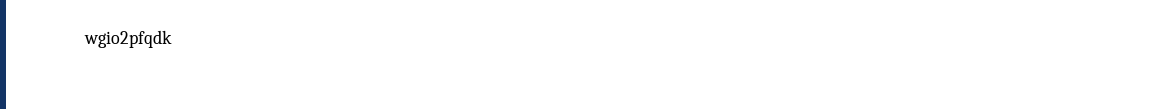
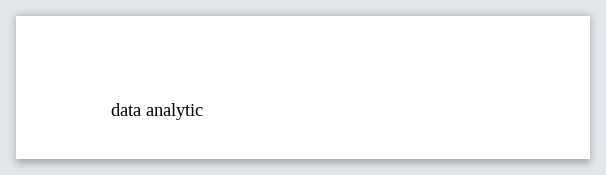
[84,30,172,48] wgio2pfqdk -> [111,103,203,120] data analytic

